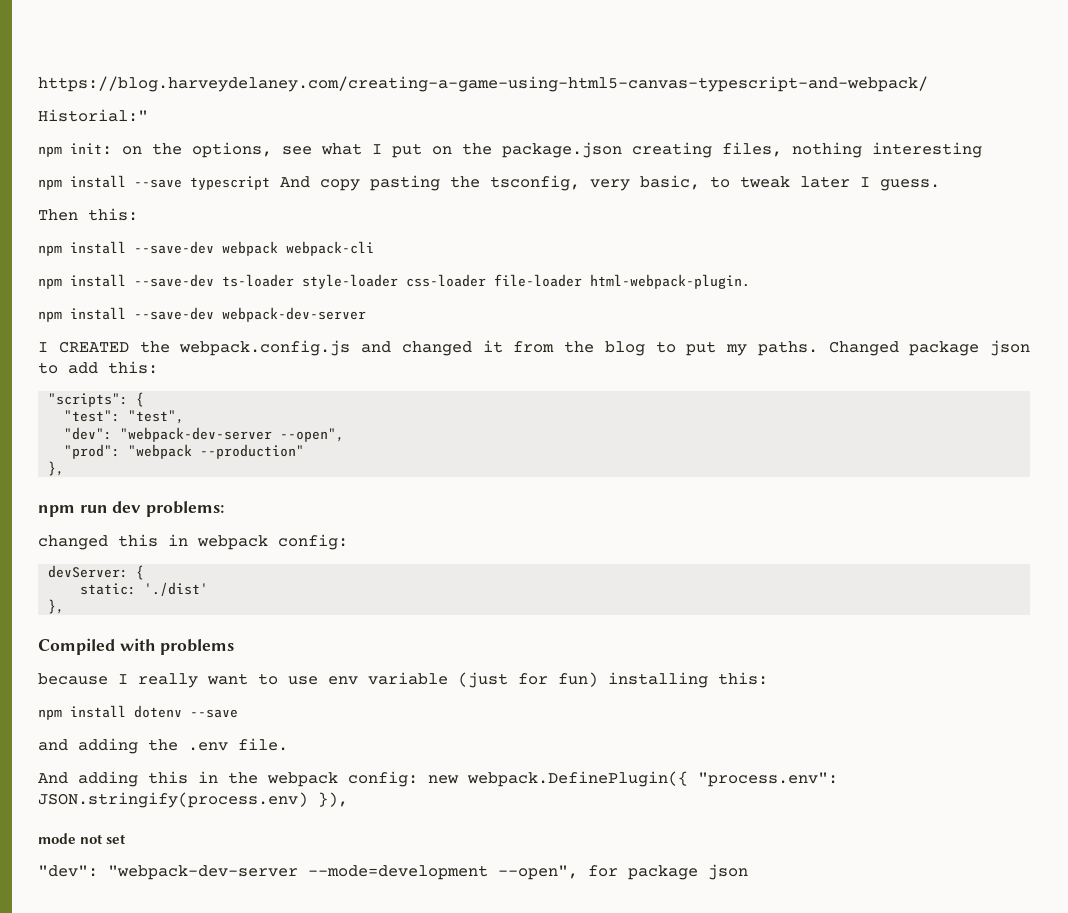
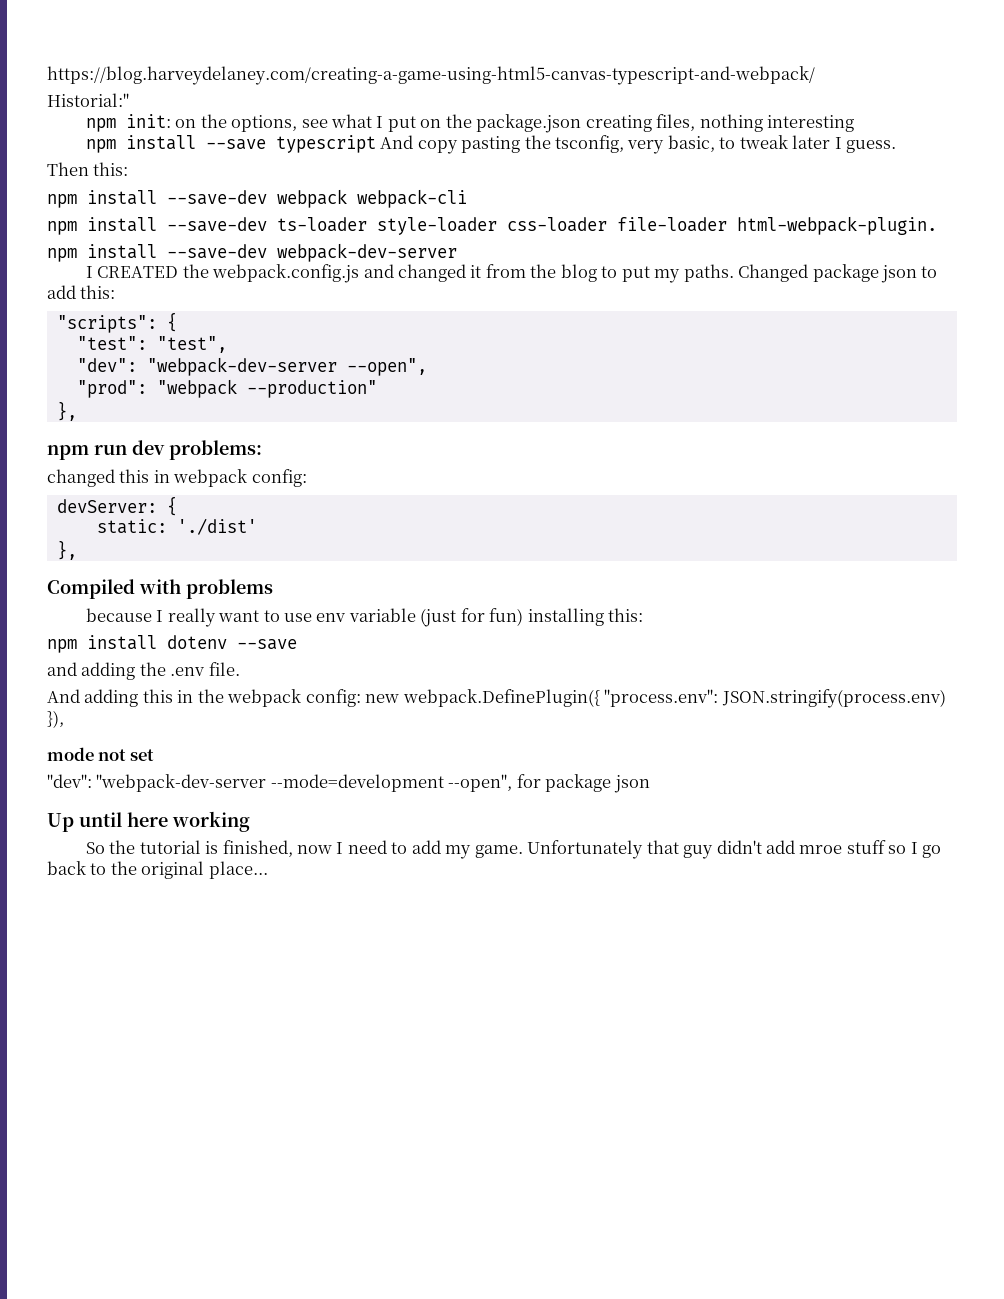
(748, 872) none -> [47,811,250,832] [85,840,942,859] [47,861,268,879] // Up until here working // So the tutorial is finished, now I need to add my game. Unfortunately that guy didn't add mroe stuff so I go back to the original place...

